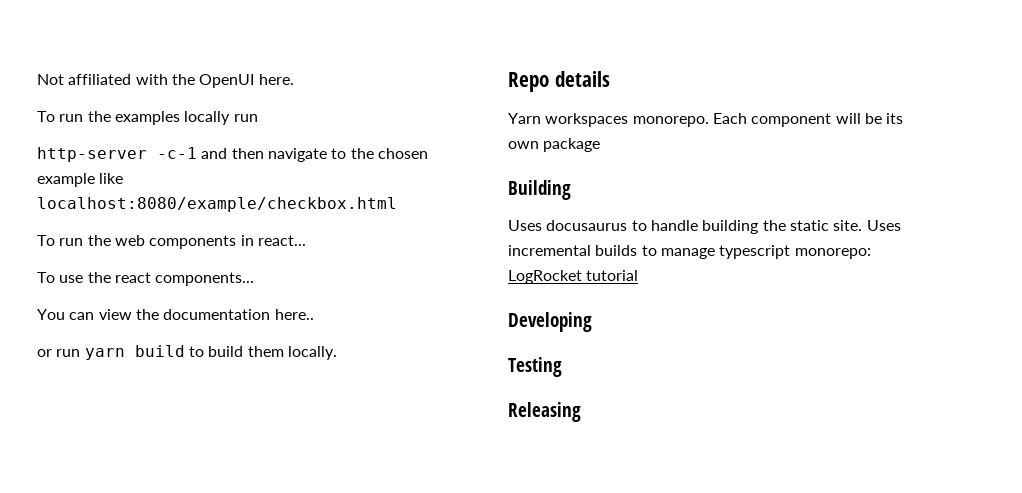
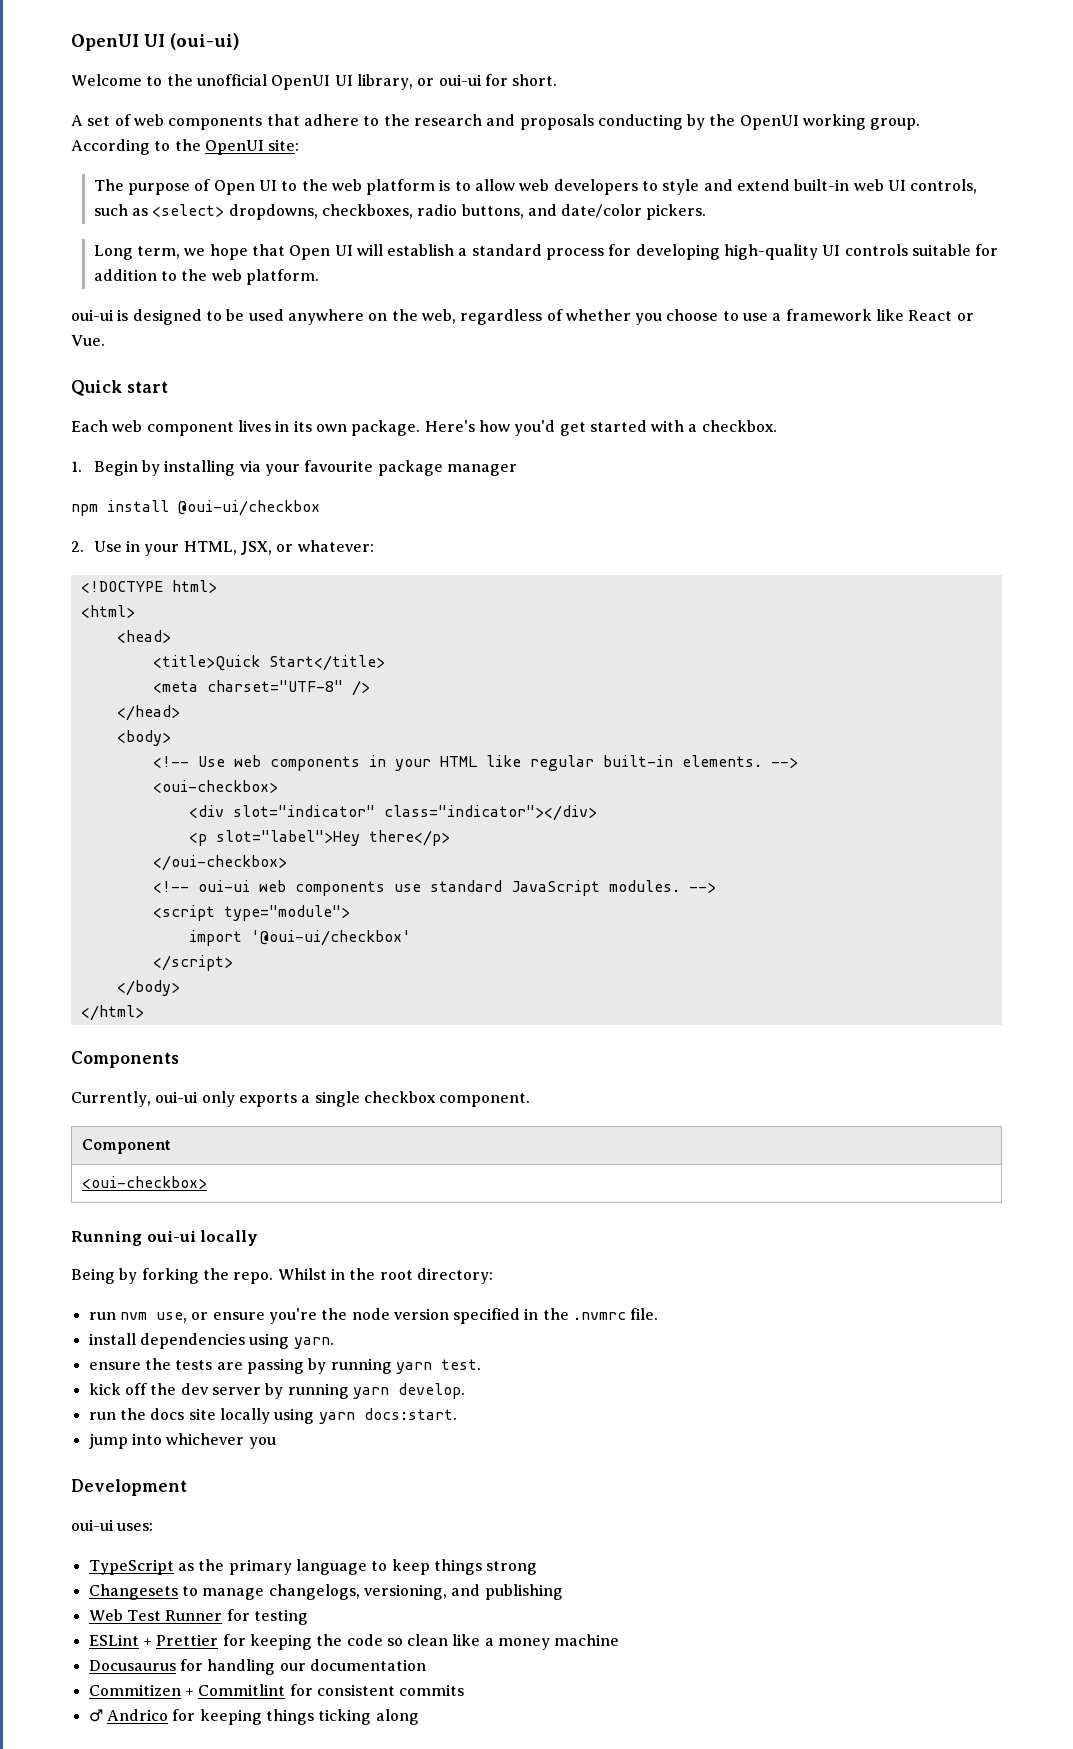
[37,74,294,88] [37,111,258,125] [37,147,428,162] [37,173,124,187] [37,197,397,212] [37,235,306,249] [37,272,255,286] [37,309,314,320] [37,345,337,360] [508,71,610,92] [508,113,904,127] [508,138,601,152] [508,180,571,200] [508,220,901,234] [508,245,871,259] [508,270,639,284] [508,312,592,332] [508,357,562,377] [508,402,581,422] Not affiliated with the OpenUI here. // To run the examples locally run // http-server -c-1 and then navigate to the chosen example like localhost:8080/example/checkbox.html // To run the web components in react... // To use the react components... // You can view the documentation here.. // or run yarn build to build them locally. // Repo details // Yarn workspaces monorepo. Each component will be its own package // Building // Uses docusaurus to handle building the static site. Uses incremental builds to manage typescript monorepo: LogRocket tutorial // Developing // Testing // Releasing -> [71,33,240,51] [71,74,558,90] [71,114,921,130] [71,139,300,155] [93,179,978,195] [93,204,707,220] [93,244,999,260] [93,269,319,285] [71,309,974,325] [71,335,105,346] [71,380,168,396] [71,420,777,436] [71,460,517,476] [71,500,320,516] [71,540,374,556] [80,580,217,593] [80,605,135,618] [116,630,171,643] [152,655,385,671] [152,680,370,696] [116,705,180,721] [116,730,171,746] [152,755,798,771] [152,780,278,793] [188,805,597,821] [188,830,450,846] [152,855,287,871] [152,880,716,896] [152,905,350,921] [188,930,411,946] [152,955,233,971] [116,980,180,996] [80,1005,144,1021] [71,1051,179,1068] [71,1091,531,1107] [82,1139,172,1154] [82,1176,208,1189] [71,1230,259,1246] [71,1268,493,1284] [88,1308,659,1324] [88,1333,334,1349] [88,1358,481,1374] [88,1383,465,1399] [88,1408,457,1424] [88,1433,276,1449] [71,1479,187,1496] [71,1519,154,1531] [88,1559,538,1575] [88,1584,563,1600] [88,1609,308,1625] [88,1634,620,1650] [88,1659,426,1675] [88,1684,465,1696] [88,1709,419,1725] OpenUI UI (oui-ui) // Welcome to the unofficial OpenUI UI library, or oui-ui for short. // A set of web components that adhere to the research and proposals conducting by the OpenUI working group. According to the OpenUI site: // The purpose of Open UI to the web platform is to allow web developers to style and extend built-in web UI controls, such as <select> dropdowns, checkboxes, radio buttons, and date/color pickers. // Long term, we hope that Open UI will establish a standard process for developing high-quality UI controls suitable for addition to the web platform. // oui-ui is designed to be used anywhere on the web, regardless of whether you choose to use a framework like React or Vue. // Quick start // Each web component lives in its own package. Here's how you'd get started with a checkbox. // 1. Begin by installing via your favourite package manager // npm install @oui-ui/checkbox // 2. Use in your HTML, JSX, or whatever: // <!DOCTYPE html> // <html> // <head> // <title>Quick Start</title> // <meta charset="UTF-8" /> // </head> // <body> // <!-- Use web components in your HTML like regular built-in elements. --> // <oui-checkbox> // <div slot="indicator" class="indicator"></div> // <p slot="label">Hey there</p> // </oui-checkbox> // <!-- oui-ui web components use standard JavaScript modules. --> // <script type="module"> // import '@oui-ui/checkbox' // </script> // </body> // </html> // Components // Currently, oui-ui only exports a single checkbox component. // Component // <oui-checkbox> // Running oui-ui locally // Being by forking the repo. Whilst in the root directory: // run nvm use, or ensure you're the node version specified in the .nvmrc file. // install dependencies using yarn. // ensure the tests are passing by running yarn test. // kick off the dev server by running yarn develop. // run the docs site locally using yarn docs:start. // jump into whichever you // Development // oui-ui uses: // TypeScript as the primary language to keep things strong // Changesets to manage changelogs, versioning, and publishing // Web Test Runner for testing // ESLint + Prettier for keeping the code so clean like a money machine // Docusaurus for handling our documentation // Commitizen + Commitlint for consistent commits // ♂ Andrico for keeping things ticking along

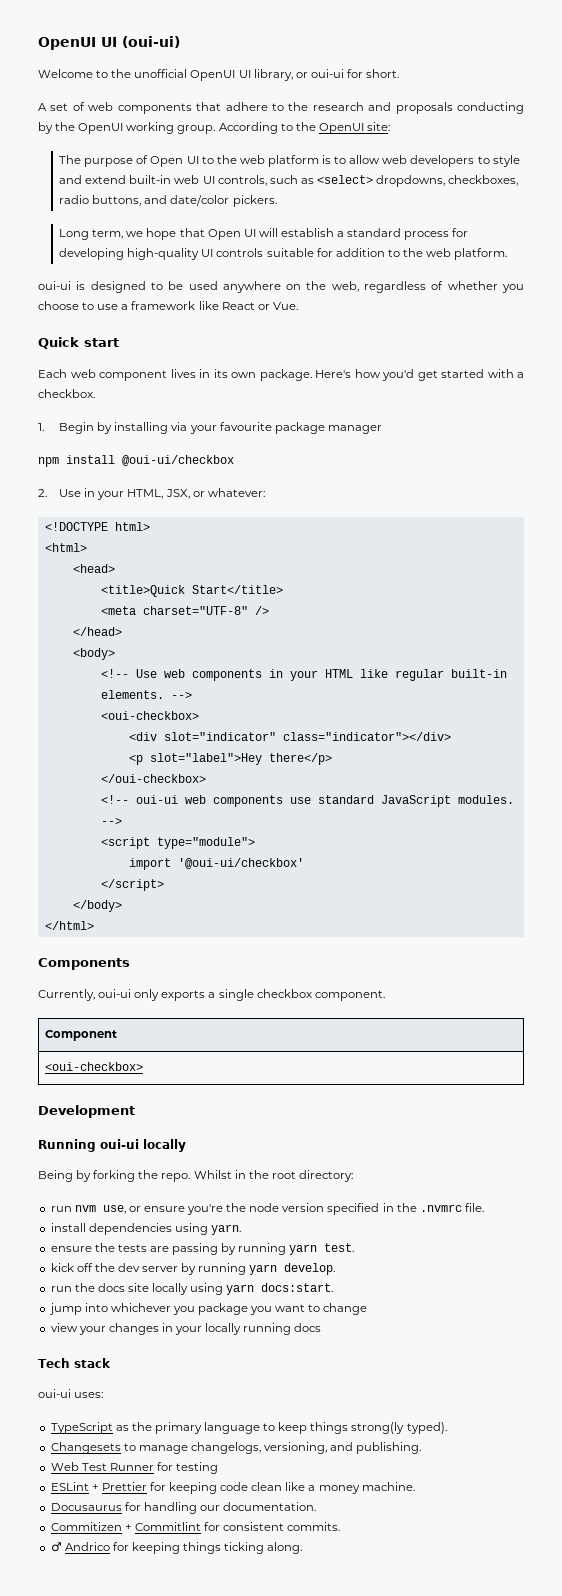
(208, 1182) none -> [38,1105,135,1118] // Development
[71,1479,187,1496] // Development -> [198,1303,368,1315] [50,1323,322,1335] [38,1358,111,1368] package you want to change // view your changes in your locally running docs // Tech stack
[486,1561,538,1575] strong -> [351,1422,447,1434] strong(ly typed).
[484,1584,563,1600] publishing -> [356,1442,422,1454] publishing.
[316,1634,403,1646] the code so -> [220,1482,249,1491] code
[554,1634,620,1646] machine -> [361,1482,415,1491] machine.
[309,1659,426,1671] documentation -> [223,1502,317,1511] documentation.
[399,1684,465,1696] commits -> [287,1522,341,1531] commits.
[375,1709,419,1725] along -> [267,1542,303,1554] along.

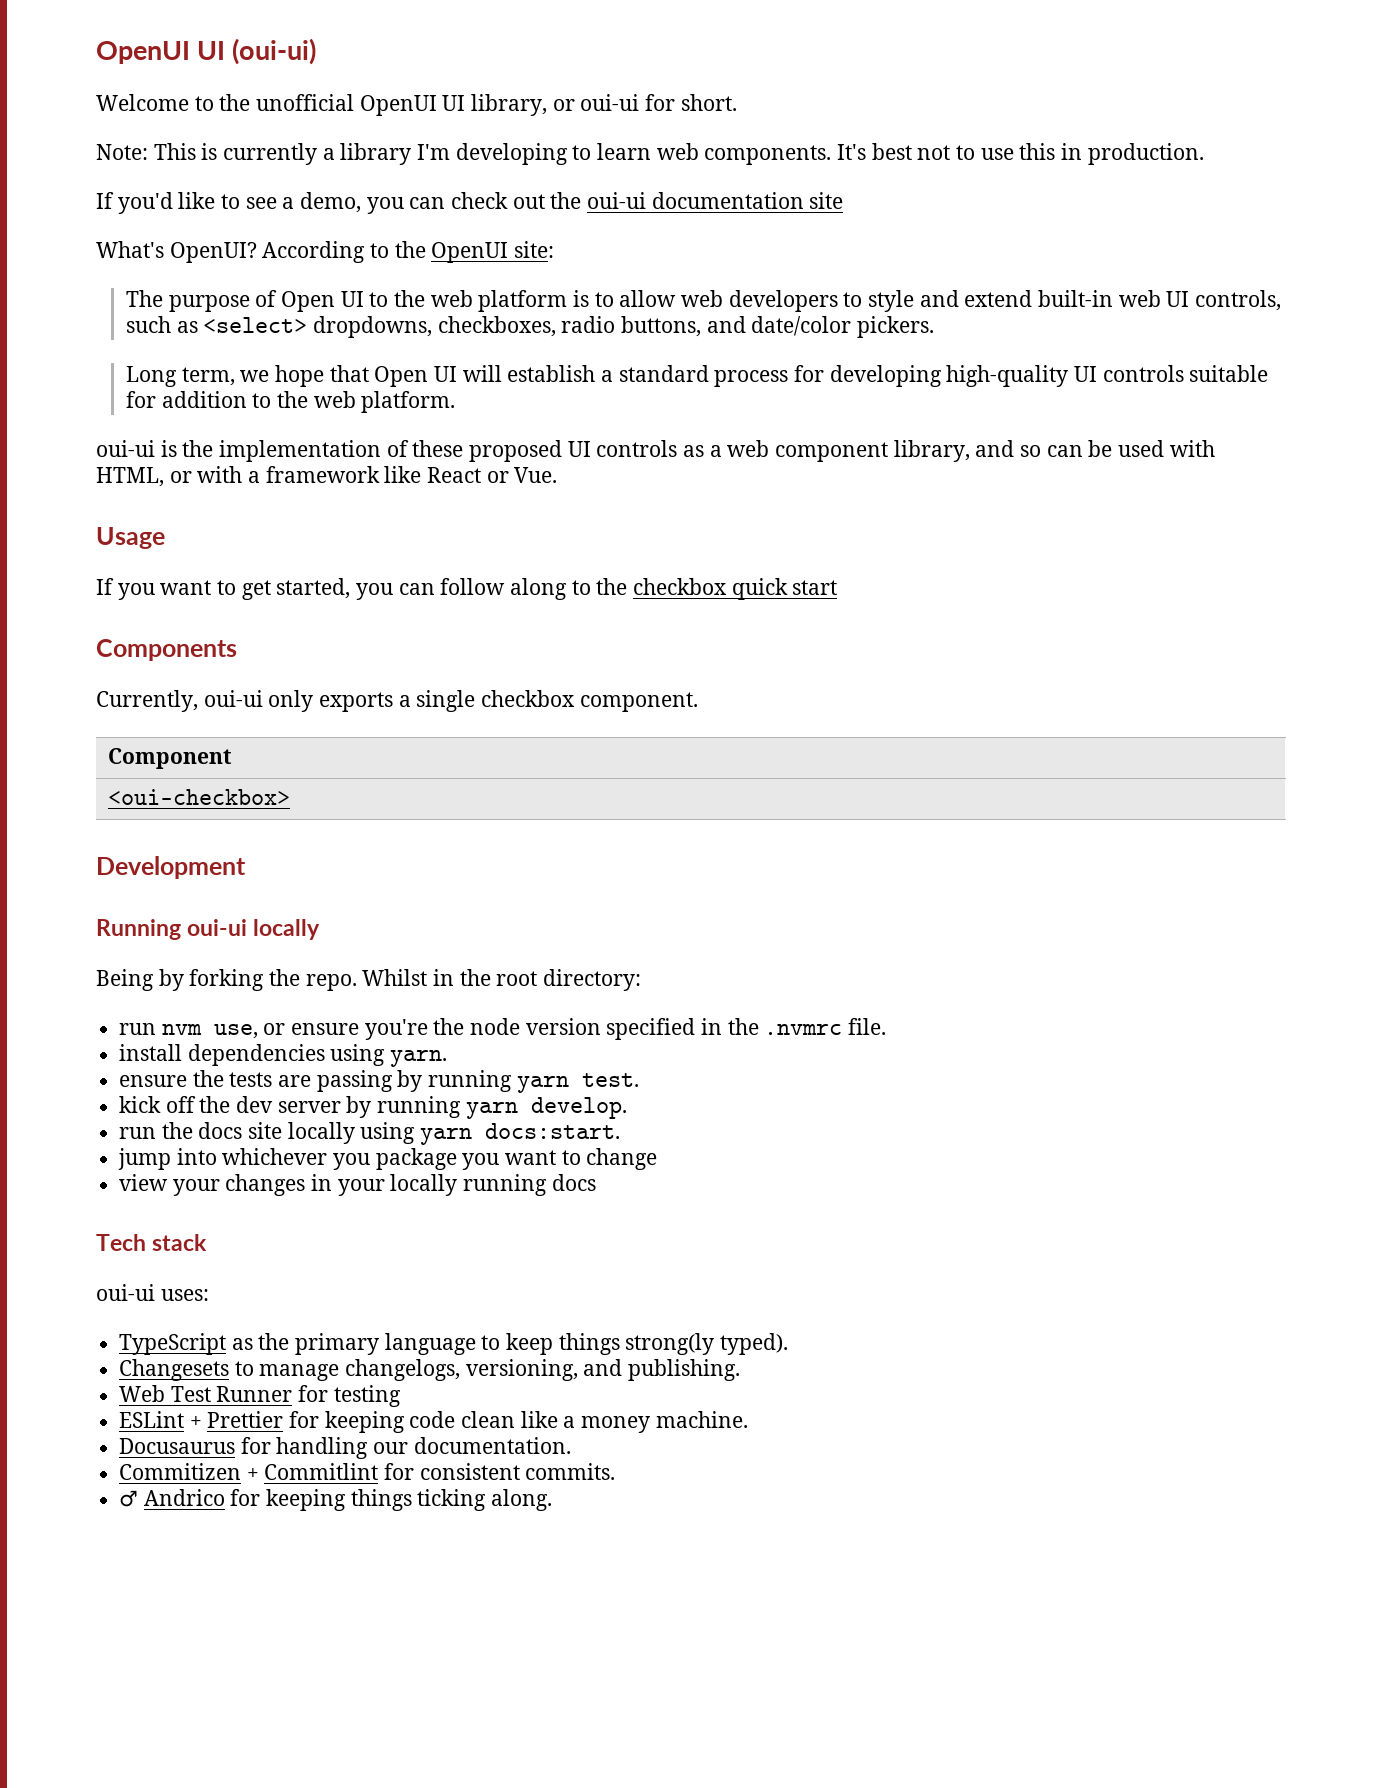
[38,102,524,114] [38,122,216,134] A set of web components that adhere to the research and proposals conducting by the OpenUI working group. -> [96,143,1204,165] [96,192,844,214] [96,241,257,263] Note: This is currently a library I'm developing to learn web components. It's best not to use this in production. // If you'd like to see a demo, you can check out the oui-ui documentation site // What's OpenUI?
[90,281,525,293] [38,301,119,310] designed to be used anywhere on the web, regardless of whether you choose to use -> [182,440,1215,462] [96,466,243,487] the implementation of these proposed UI controls as a web component library, and so can be used with HTML, or with
[38,337,119,349] [38,369,524,381] [38,389,95,398] [38,422,382,434] [38,455,234,467] [38,488,265,500] [44,522,150,531] [44,543,87,552] [72,564,115,573] [100,585,283,597] [100,606,269,615] [72,627,122,636] [72,648,115,660] [100,669,507,681] [100,690,192,699] [100,711,199,720] [128,732,451,741] [128,753,332,765] [100,774,206,783] [100,795,514,807] [100,818,122,825] [100,837,255,849] [128,858,304,870] [100,879,164,891] [72,900,122,912] [44,921,94,930] Quick start // Each web component lives in its own package. Here's how you'd get started with a checkbox. // 1. Begin by installing via your favourite package manager // npm install @oui-ui/checkbox // 2. Use in your HTML, JSX, or whatever: // <!DOCTYPE html> // <html> // <head> // <title>Quick Start</title> // <meta charset="UTF-8" /> // </head> // <body> // <!-- Use web components in your HTML like regular built-in elements. --> // <oui-checkbox> // <div slot="indicator" class="indicator"></div> // <p slot="label">Hey there</p> // </oui-checkbox> // <!-- oui-ui web components use standard JavaScript modules. --> // <script type="module"> // import '@oui-ui/checkbox' // </script> // </body> // </html> -> [96,527,165,549] [96,578,838,600] Usage // If you want to get started, you can follow along to the checkbox quick start

